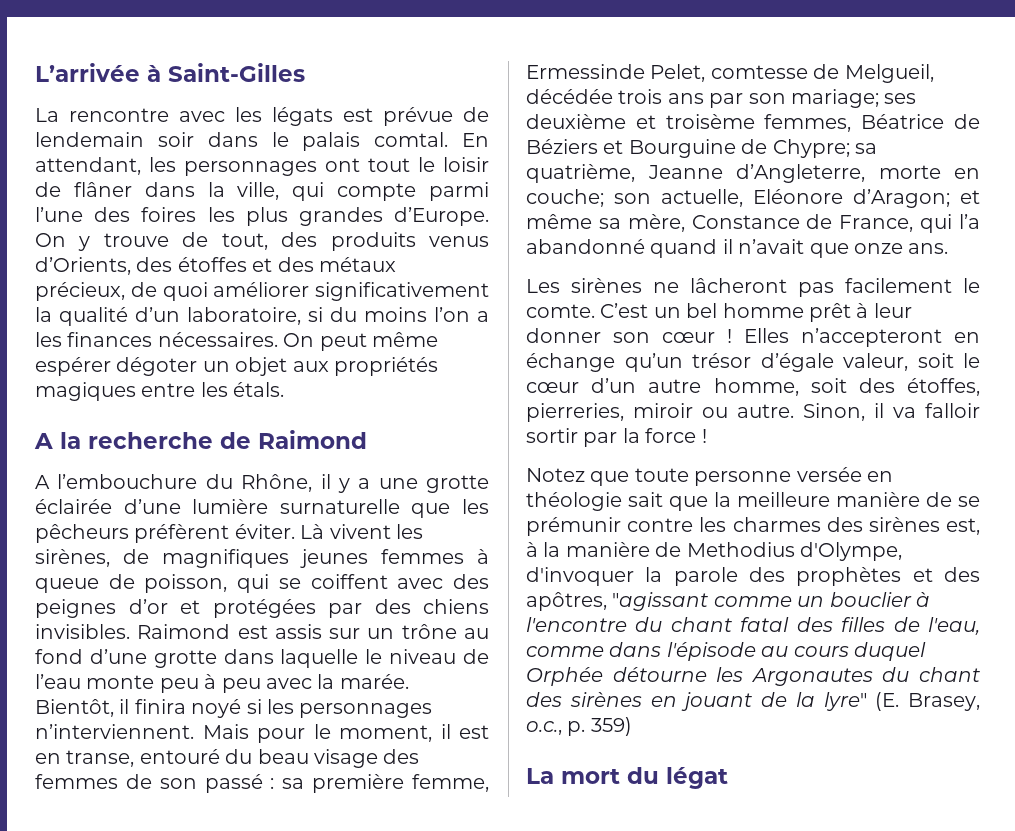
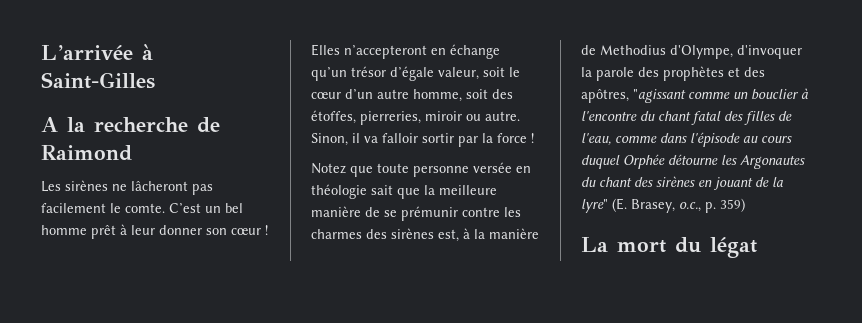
[35,107,489,126] [35,132,489,151] [35,157,489,176] [35,182,489,201] [35,207,490,226] [35,232,489,251] [35,257,396,275] [35,282,489,301] [35,307,489,326] [35,332,438,351] [35,357,438,376] [35,382,285,401] // La rencontre avec les légats est prévue de lendemain soir dans le palais comtal. En attendant, les personnages ont tout le loisir de flâner dans la ville, qui compte parmi l’une des foires les plus grandes d’Europe. On y trouve de tout, des produits venus d’Orients, des étoffes et des métaux précieux, de quoi améliorer significativement la qualité d’un laboratoire, si du moins l’on a les finances nécessaires. On peut même espérer dégoter un objet aux propriétés magiques entre les étals. -> (155, 80) none
[35,474,489,493] [35,499,489,518] [35,524,423,543] [35,549,489,568] [35,574,490,593] [35,599,489,618] [35,624,489,639] [35,649,489,668] [35,674,409,693] [35,699,433,718] [35,724,489,743] [35,749,420,768] [35,774,489,793] [526,64,934,83] [526,89,917,108] [526,114,980,132] [526,139,877,158] [526,164,980,183] [526,189,980,208] [526,214,980,233] [526,239,949,258] // A l’embouchure du Rhône, il y a une grotte éclairée d’une lumière surnaturelle que les pêcheurs préfèrent éviter. Là vivent les sirènes, de magnifiques jeunes femmes à queue de poisson, qui se coiffent avec des peignes d’or et protégées par des chiens invisibles. Raimond est assis sur un trône au fond d’une grotte dans laquelle le niveau de l’eau monte peu à peu avec la marée. Bientôt, il finira noyé si les personnages n’interviennent. Mais pour le moment, il est en transe, entouré du beau visage des femmes de son passé : sa première femme, Ermessinde Pelet, comtesse de Melgueil, décédée trois ans par son mariage; ses deuxième et troisème femmes, Béatrice de Béziers et Bourguine de Chypre; sa quatrième, Jeanne d’Angleterre, morte en couche; son actuelle, Eléonore d’Aragon; et même sa mère, Constance de France, qui l’a abandonné quand il n’avait que onze ans. -> (132, 153) none

